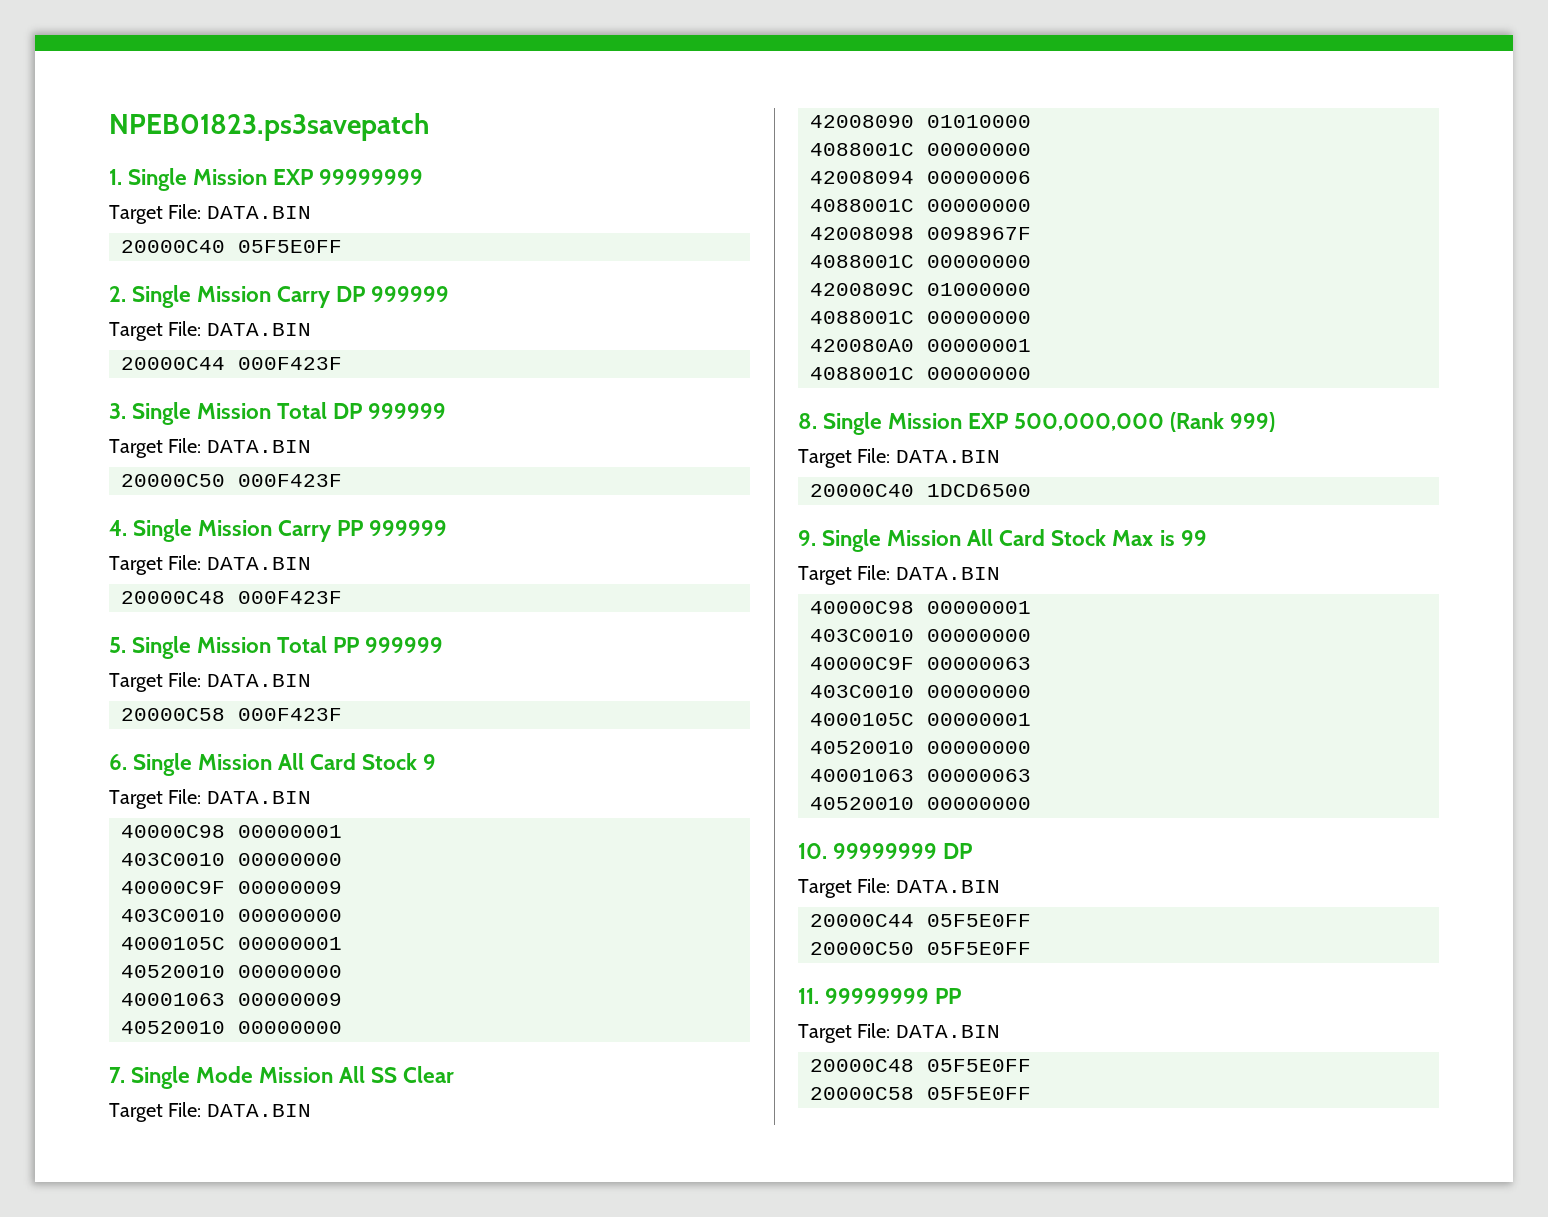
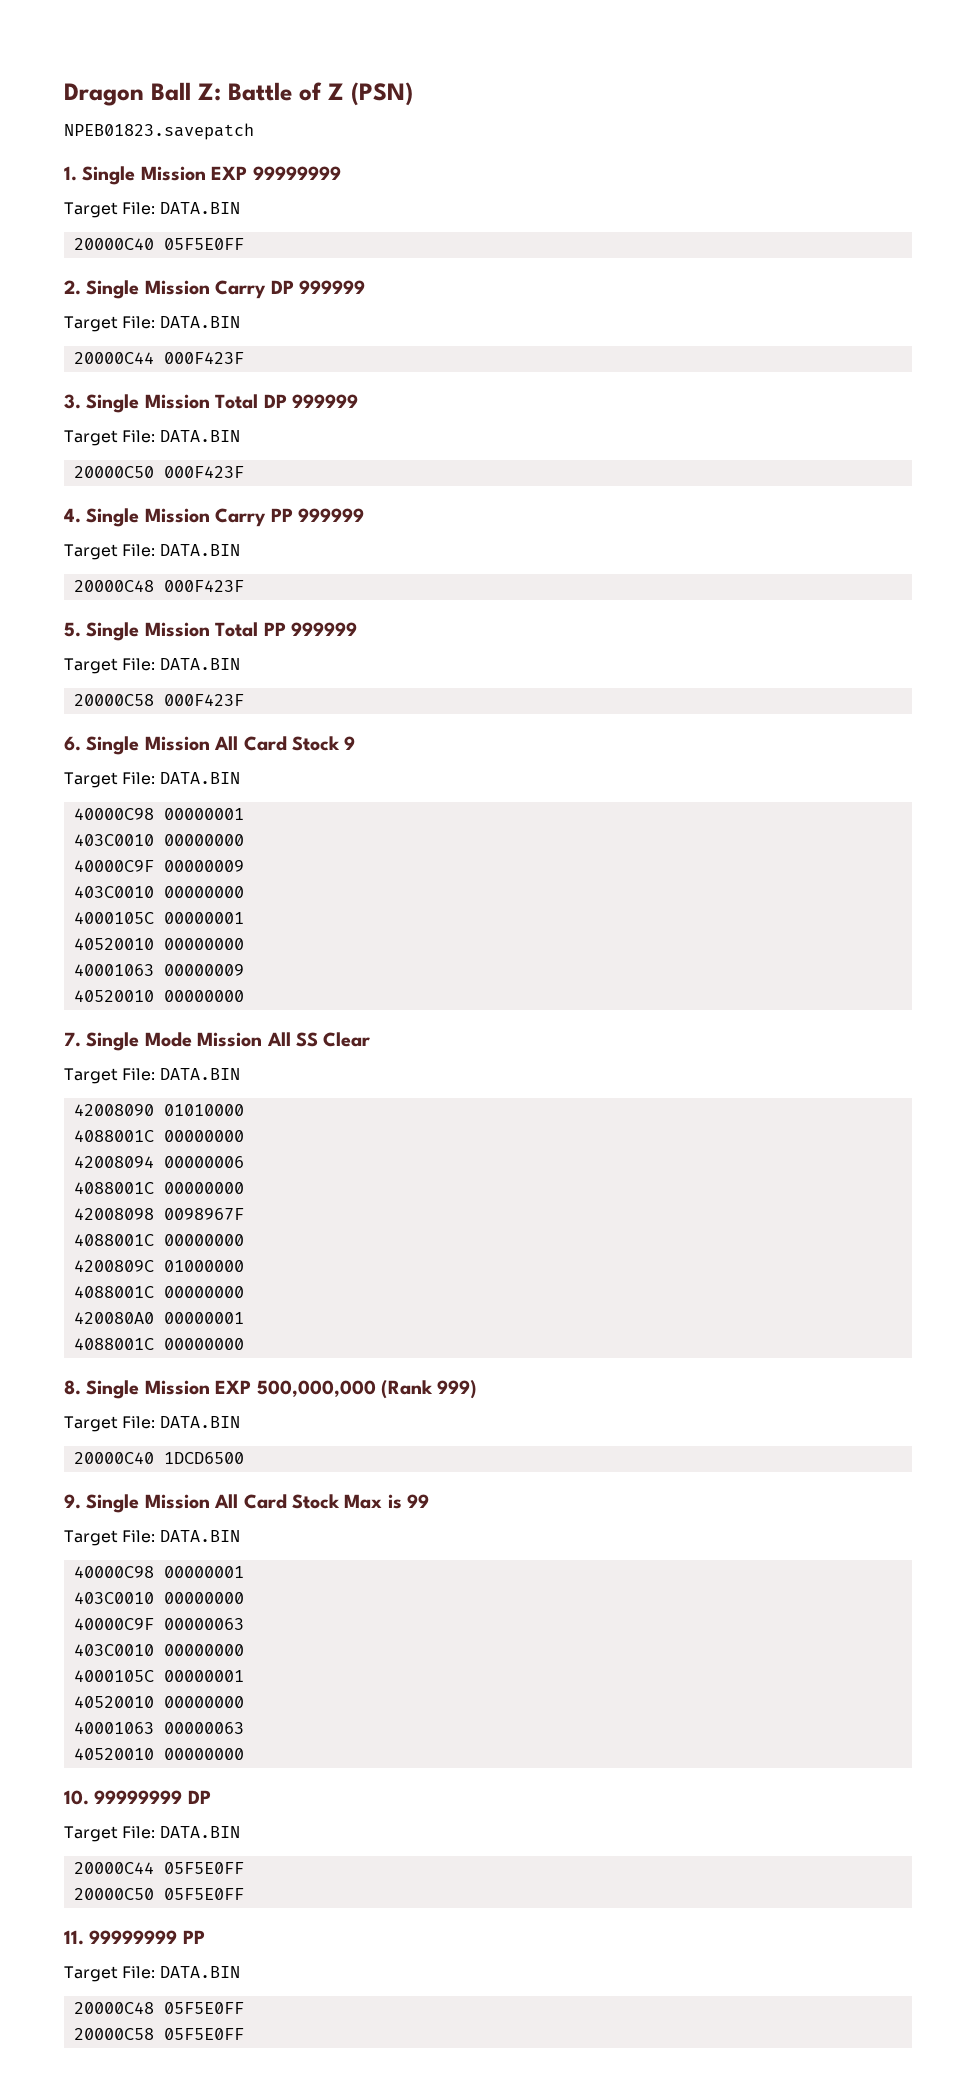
[109,113,429,141] NPEB01823.ps3savepatch -> [64,82,413,106] [64,123,254,140] Dragon Ball Z: Battle of Z (PSN) // NPEB01823.savepatch

